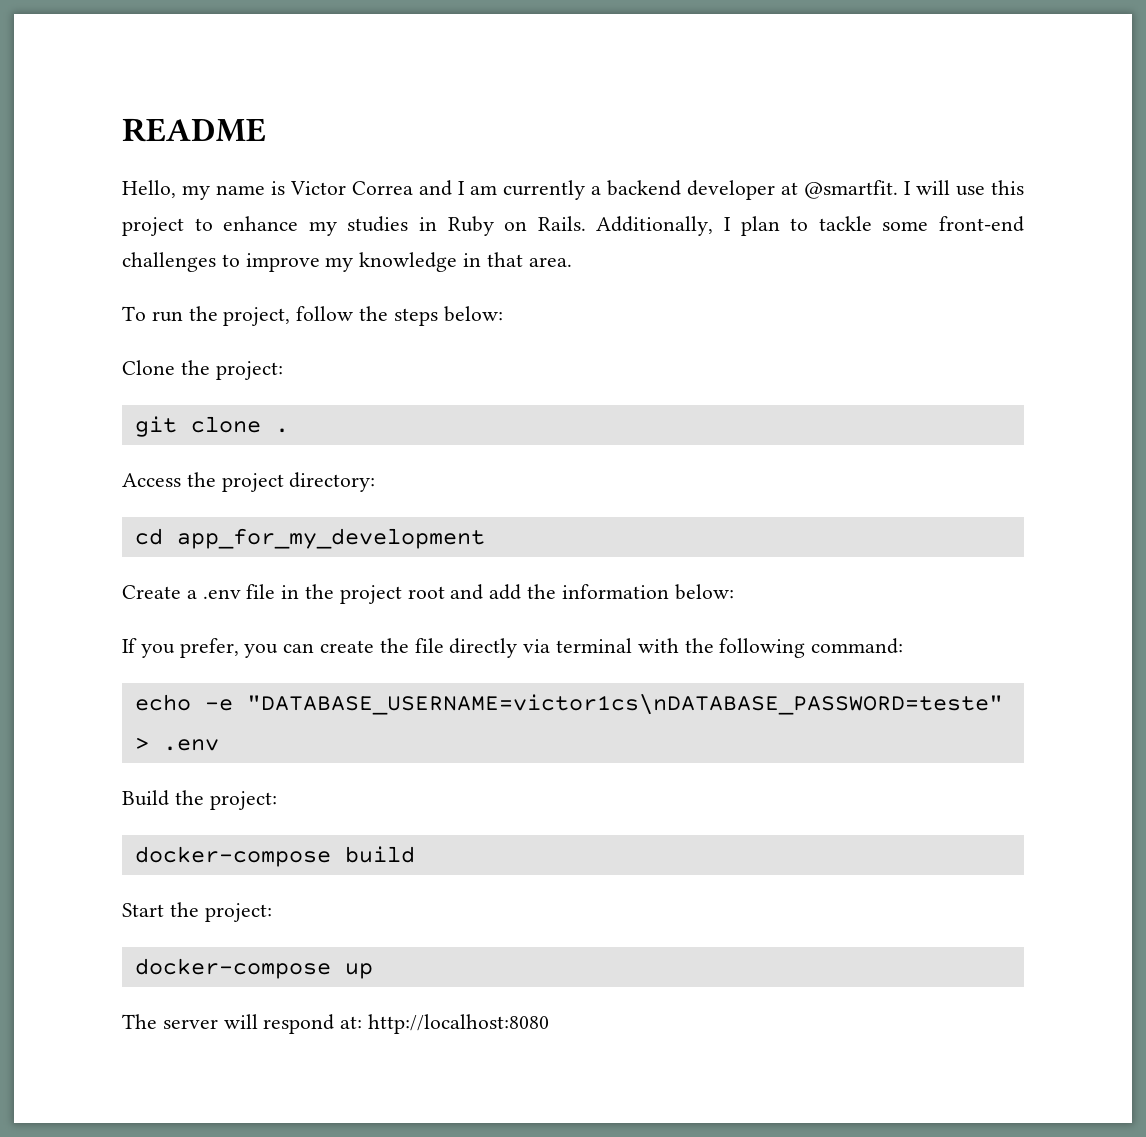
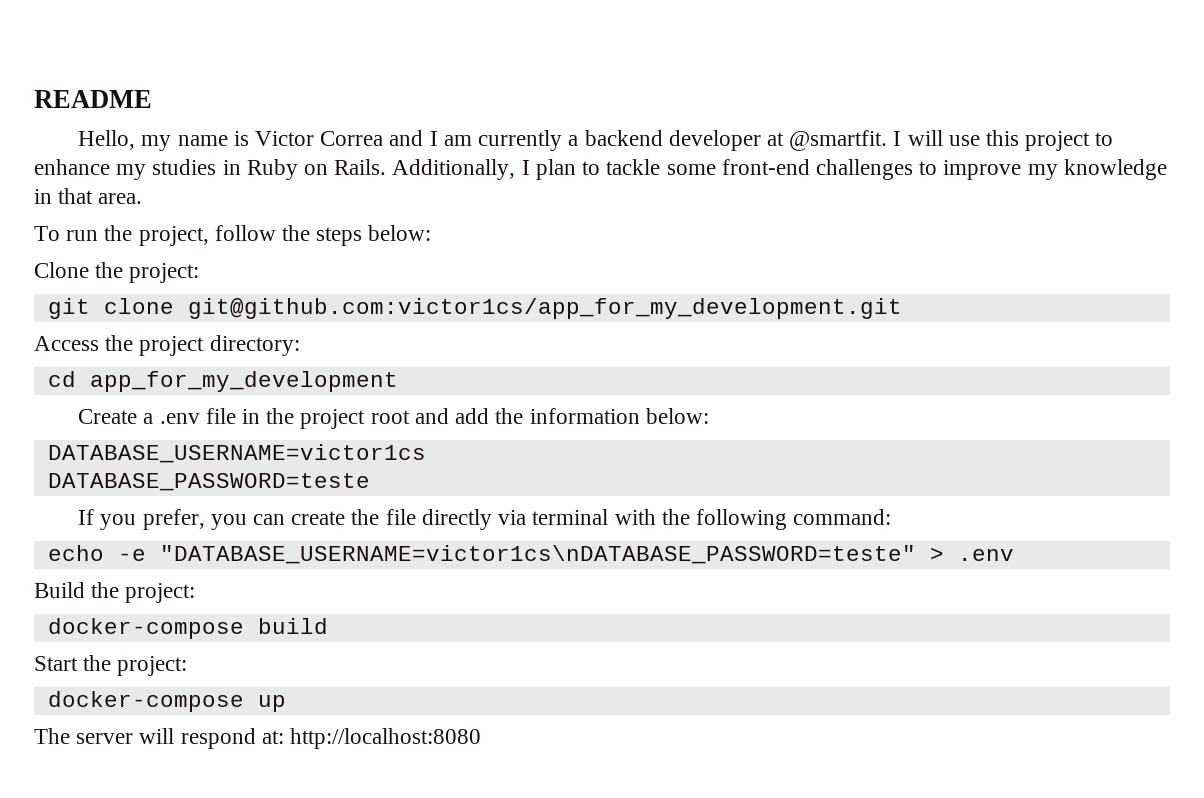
[274,428,289,433] . -> [187,298,902,319] git@github.com:victor1cs/app_for_my_development.git
(734, 592) none -> [47,444,426,463] [47,473,370,491] // DATABASE_USERNAME=victor1cs // DATABASE_PASSWORD=teste

